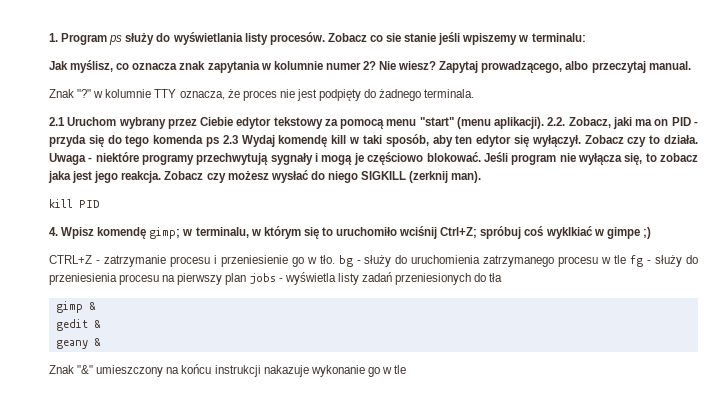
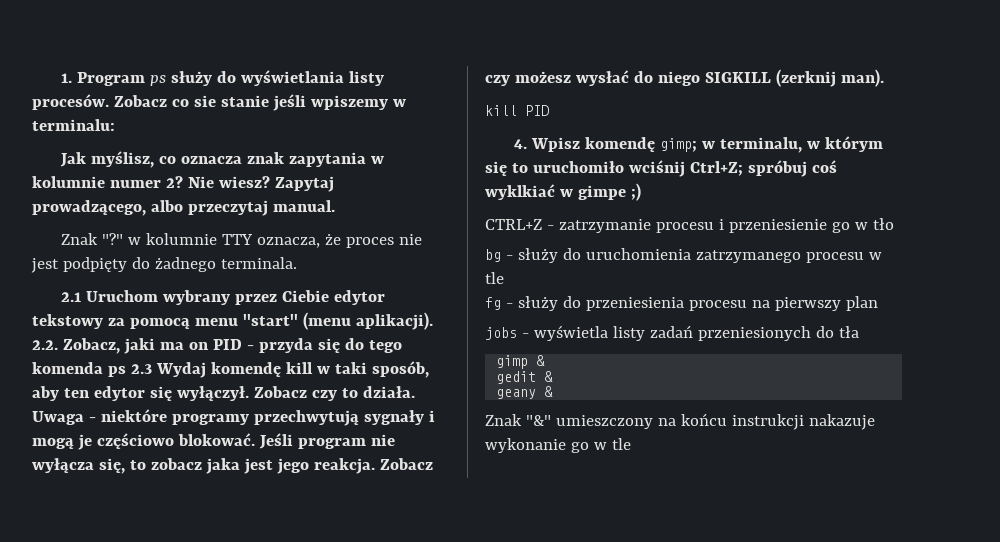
[319,255,335,264] tło. -> [872,218,894,230] tło //
(627, 259) none -> (504, 278) //
(247, 279) none -> (878, 303) //

